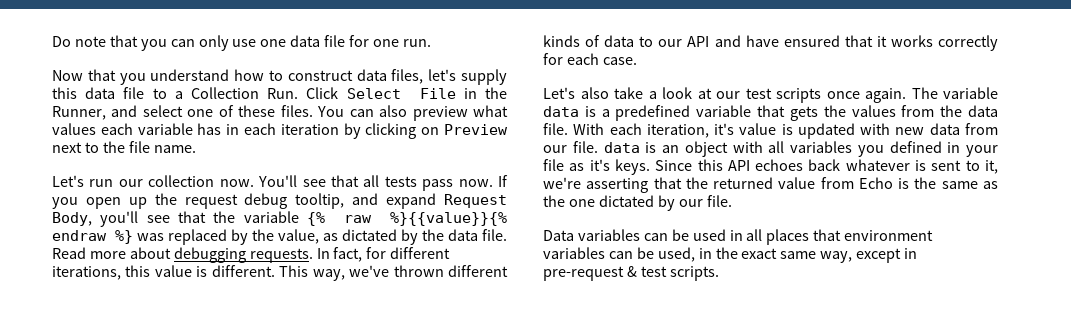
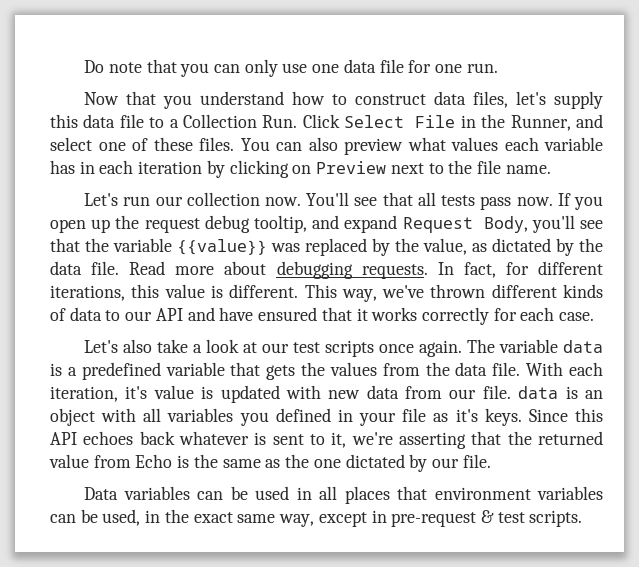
[306,212,507,226] [52,230,134,244] {% raw %}{{value}}{% endraw %} -> [177,239,267,255] {{value}}

